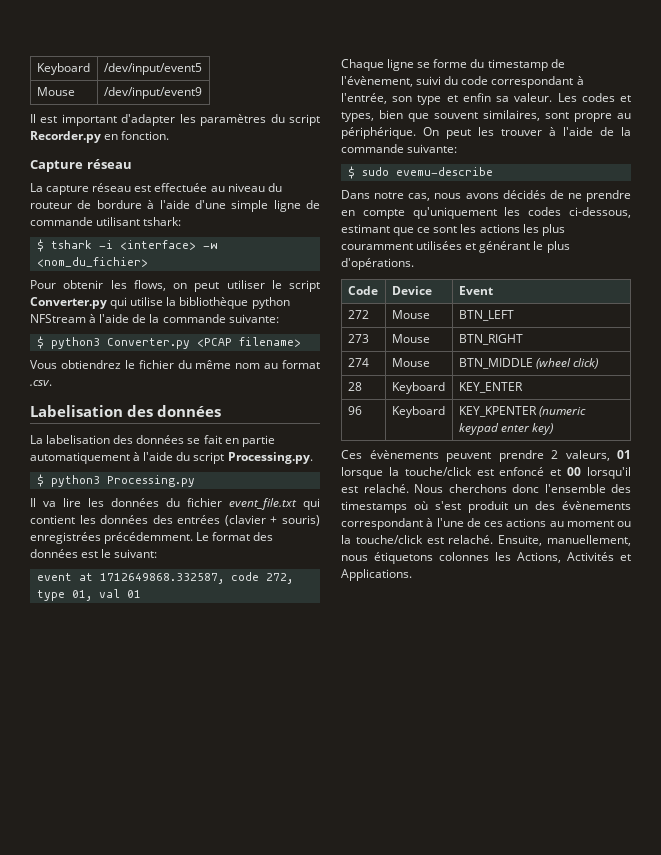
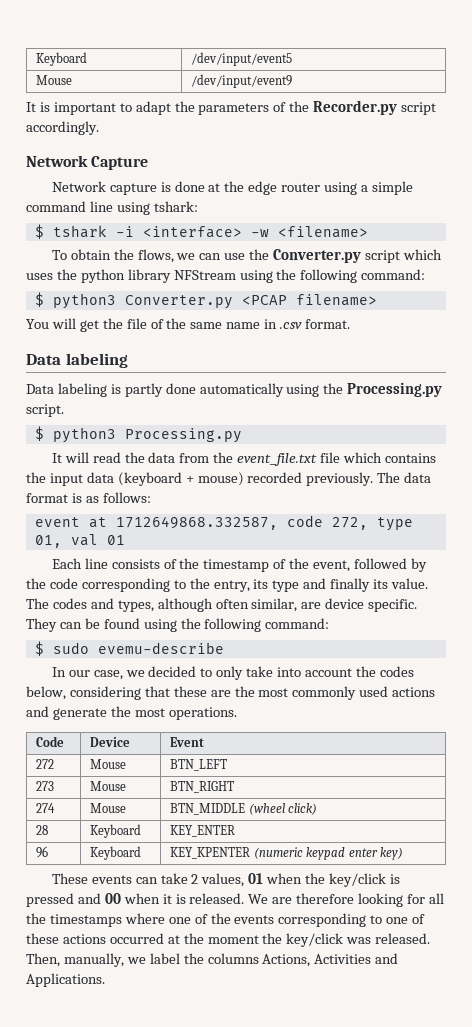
[30,114,320,126] [30,131,170,143] [30,159,132,172] [30,183,282,195] [30,200,320,212] [30,217,141,226] Il est important d'adapter les paramètres du script Recorder.py en fonction. // Capture réseau // La capture réseau est effectuée au niveau du routeur de bordure à l'aide d'une simple ligne de commande utilisant -> [26,100,437,115] [26,121,99,135] [26,155,149,170] [51,181,413,195] [26,201,150,215] It is important to adapt the parameters of the Recorder.py script accordingly. // Network Capture // Network capture is done at the edge router using a simple command line using
[36,257,148,267] [30,280,320,292] [30,297,290,309] [30,314,279,323] <nom_du_fichier> // Pour obtenir les flows, on peut utiliser le script Converter.py qui utilise la bibliothèque python NFStream à l'aide de la commande suivante: -> [277,226,368,238] [51,249,442,263] [26,269,426,283] <filename> // To obtain the flows, we can use the Converter.py script which uses the python library NFStream using the following command:
[30,360,320,369] [30,380,52,386] [30,405,221,417] [30,435,275,447] [30,452,313,464] [36,474,195,487] [30,498,320,510] [30,515,320,526] [30,532,274,544] [30,549,158,558] Vous obtiendrez le fichier du même nom au format .csv. // Labelisation des données // La labelisation des données se fait en partie automatiquement à l'aide du script Processing.py. // $ python3 Processing.py // Il va lire les données du fichier event_file.txt qui contient les données des entrées (clavier + souris) enregistrées précédemment. Le format des données est le suivant: -> [26,318,351,332] [26,353,128,368] [26,382,443,397] [26,404,64,417] [34,426,242,443] [51,452,436,466] [26,472,432,486] [26,492,151,503] You will get the file of the same name in .csv format. // Data labeling // Data labeling is partly done automatically using the Processing.py script. // $ python3 Processing.py // It will read the data from the event_file.txt file which contains the input data (keyboard + mouse) recorded previously. The data format is as follows:
[341,59,565,71] [341,76,584,88] [341,93,631,105] [341,110,631,122] [341,127,631,139] [341,144,458,153] [347,166,493,179] [341,190,631,202] [341,207,631,219] [341,224,565,236] [341,241,570,253] [341,258,414,270] Chaque ligne se forme du timestamp de l'évènement, suivi du code correspondant à l'entrée, son type et enfin sa valeur. Les codes et types, bien que souvent similaires, sont propre au périphérique. On peut les trouver à l'aide de la commande suivante: // $ sudo evemu-describe // Dans notre cas, nous avons décidés de ne prendre en compte qu'uniquement les codes ci-dessous, estimant que ce sont les actions les plus couramment utilisées et générant le plus d'opérations. -> [51,558,427,572] [26,578,429,592] [26,598,418,612] [26,618,330,632] [34,641,224,656] [51,666,414,680] [26,686,436,700] [26,706,237,720] Each line consists of the timestamp of the event, followed by the code corresponding to the entry, its type and finally its value. The codes and types, although often similar, are device specific. They can be found using the following command: // $ sudo evemu-describe // In our case, we decided to only take into account the codes below, considering that these are the most commonly used actions and generate the most operations.
[341,450,631,462] [341,467,631,479] [341,484,631,493] [341,501,631,513] [341,518,631,530] [341,535,631,546] [341,552,631,564] Ces évènements peuvent prendre 2 valeurs, 01 lorsque la touche/click est enfoncé et 00 lorsqu'il est relaché. Nous cherchons donc l'ensemble des timestamps où s'est produit un des évènements correspondant à l'une de ces actions au moment ou la touche/click est relaché. Ensuite, manuellement, nous étiquetons colonnes les Actions, Activités et -> [51,873,400,887] [26,893,444,907] [26,913,426,927] [26,933,431,947] [26,953,399,967] These events can take 2 values, 01 when the key/click is pressed and 00 when it is released. We are therefore looking for all the timestamps where one of the events corresponding to one of these actions occurred at the moment the key/click was released. Then, manually, we label the columns Actions, Activities and

